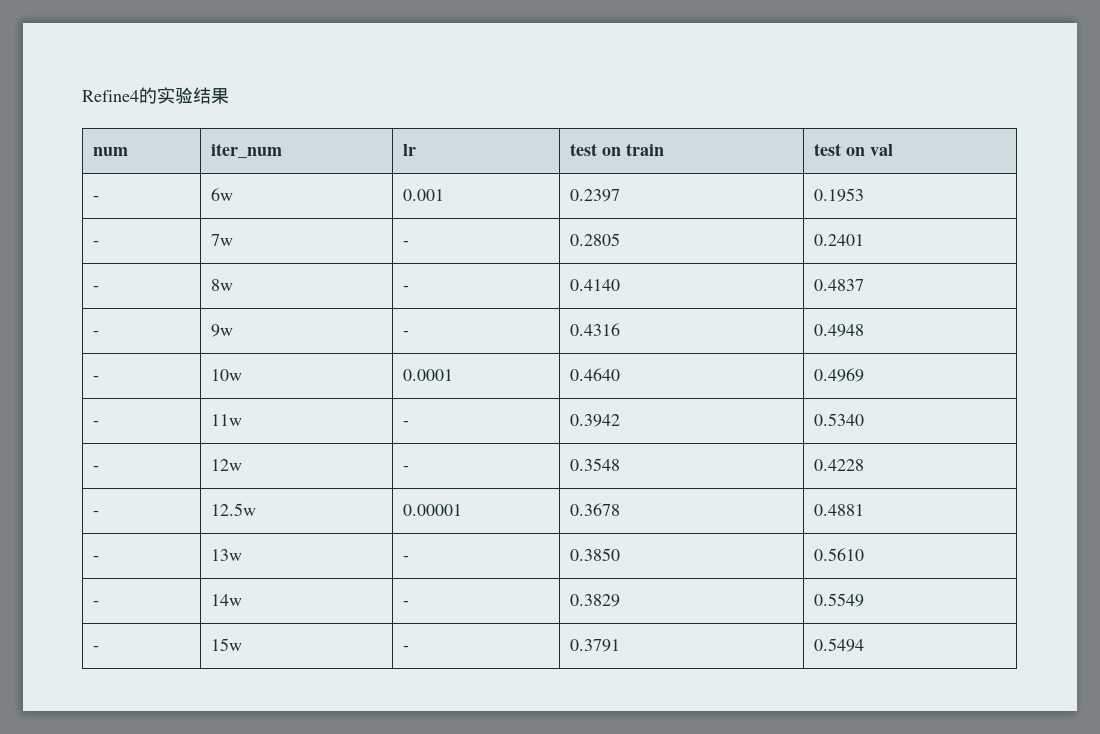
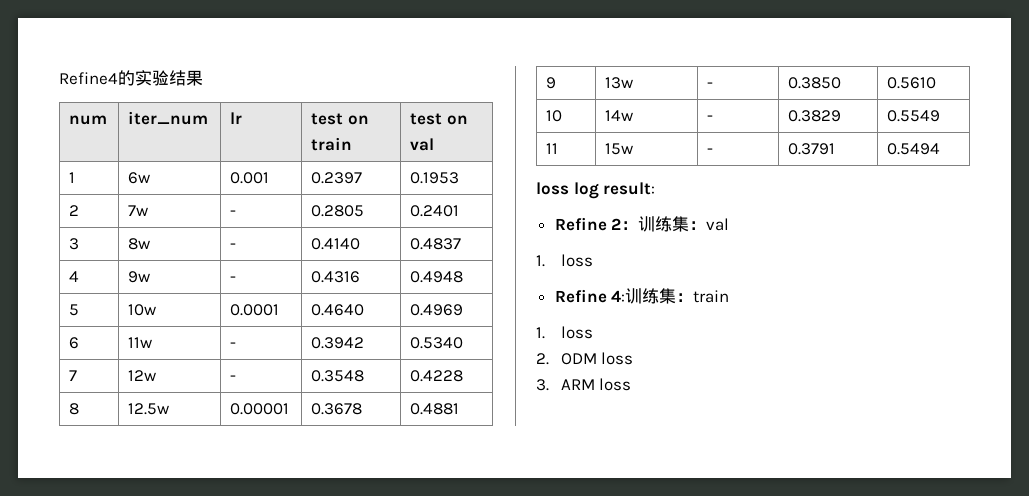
[93,196,100,201] - -> [69,172,76,183] 1
[93,241,100,246] - -> [69,205,80,216] 2
[93,286,100,291] - -> [69,238,80,250] 3
[93,331,100,336] - -> [69,271,80,282] 4
[93,376,100,381] - -> [69,304,80,316] 5
[93,421,100,426] - -> [69,337,80,349] 6
[93,466,100,471] - -> [69,370,78,381] 7
[93,511,100,516] - -> [69,403,80,415] 8
[93,556,100,561] - -> [546,77,557,89] 9
[93,601,100,606] - -> [546,110,563,122] 10
[93,646,100,651] - -> [546,143,559,154] 11
(865, 645) none -> [536,182,656,199] [554,216,730,232] [536,254,593,267] [554,288,730,304] [536,326,593,339] [536,352,634,365] [536,378,632,391] // loss log result: // Refine 2：训练集：val // 1. loss // Refine 4:训练集：train // 1. loss // 2. ODM loss // 3. ARM loss

